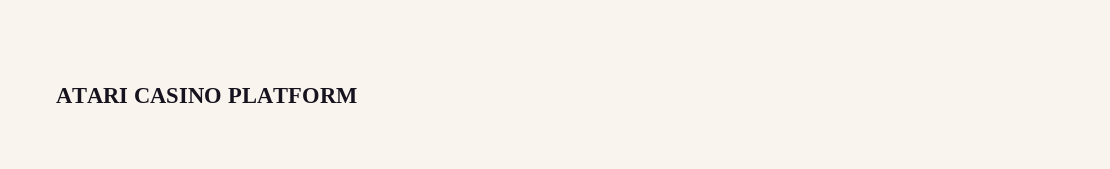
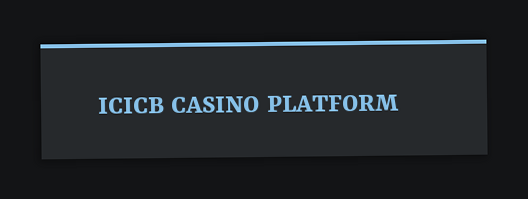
[56,88,128,103] ATARI -> [97,97,165,114] ICICB

